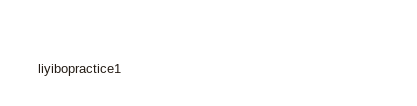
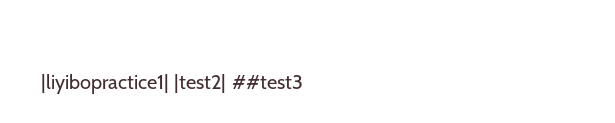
[38,64,121,76] liyibopractice1 -> [41,74,303,94] |liyibopractice1| |test2| ##test3

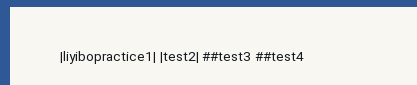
(303, 82) none -> [254,52,304,61] ##test4

